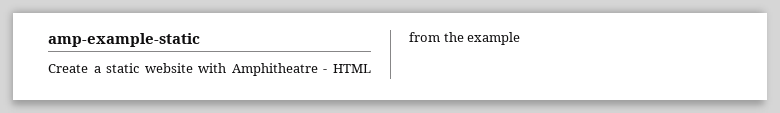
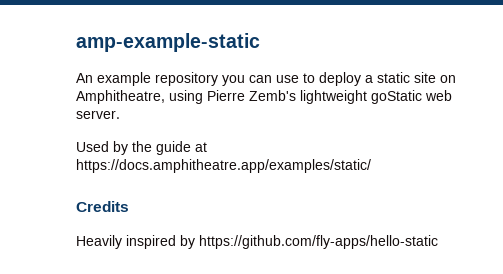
[48,63,371,76] [409,32,521,45] Create a static website with Amphitheatre - HTML from the example -> [76,72,456,86] [76,90,452,104] [76,110,120,119] [76,141,207,155] [76,159,371,173] [76,201,129,212] [76,235,438,249] An example repository you can use to deploy a static site on Amphitheatre, using Pierre Zemb's lightweight goStatic web server. // Used by the guide at https://docs.amphitheatre.app/examples/static/ // Credits // Heavily inspired by https://github.com/fly-apps/hello-static

